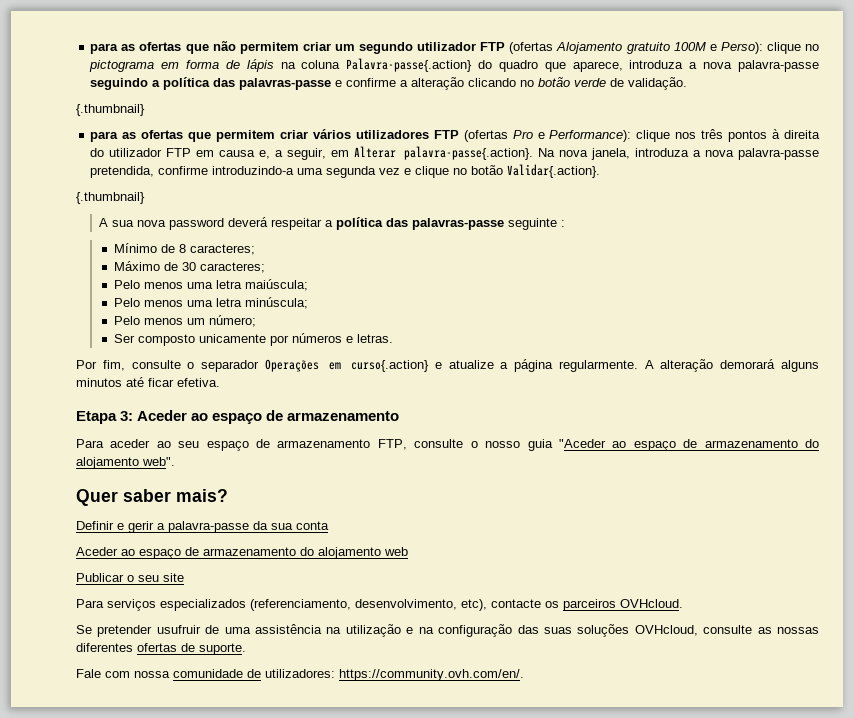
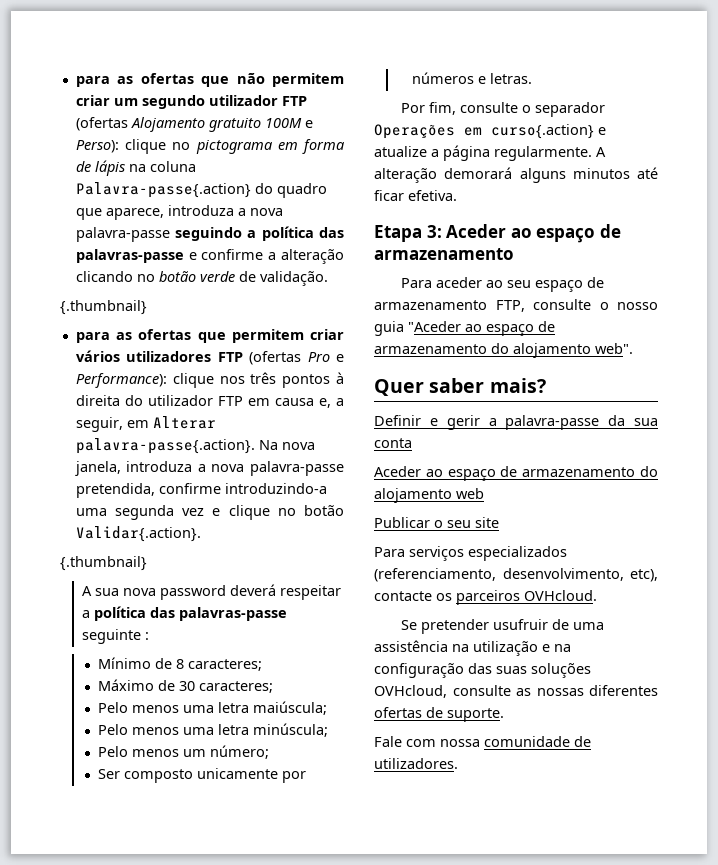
[265,669,524,681] utilizadores: https://community.ovh.com/en/. -> [374,758,458,769] utilizadores.

